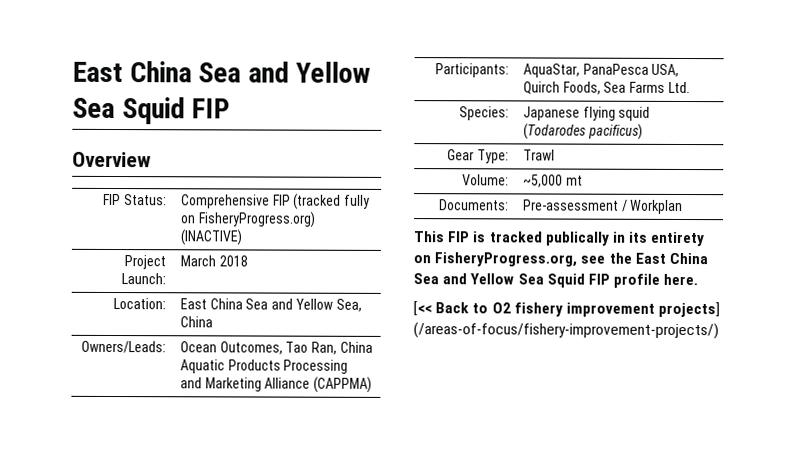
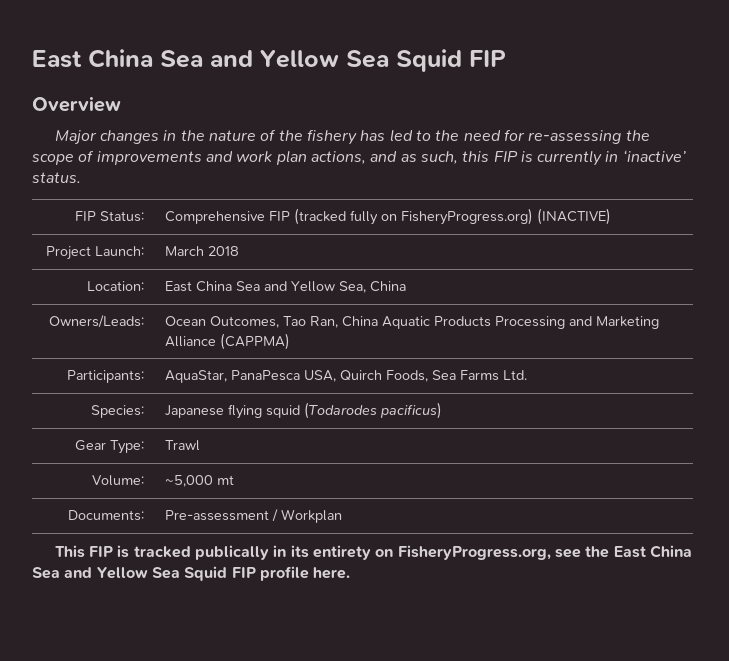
(151, 159) none -> [54,129,650,145] [32,150,686,166] [32,172,81,183] // Major changes in the nature of the fishery has led to the need for re-assessing the scope of improvements and work plan actions, and as such, this FIP is currently in ‘inactive’ status.
[413,301,721,318] [413,322,719,340] // [<< Back to O2 fishery improvement projects] (/areas-of-focus/fishery-improvement-projects/) -> (351, 573) none

